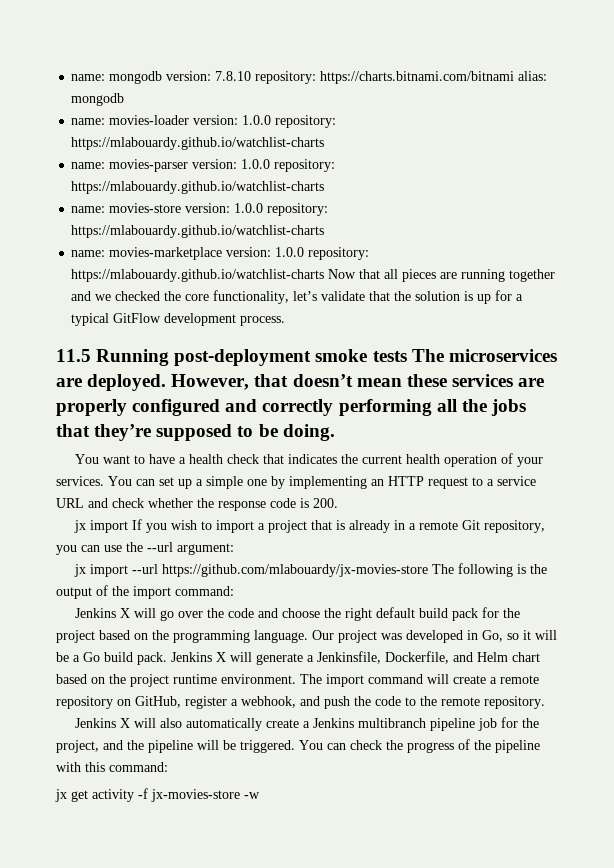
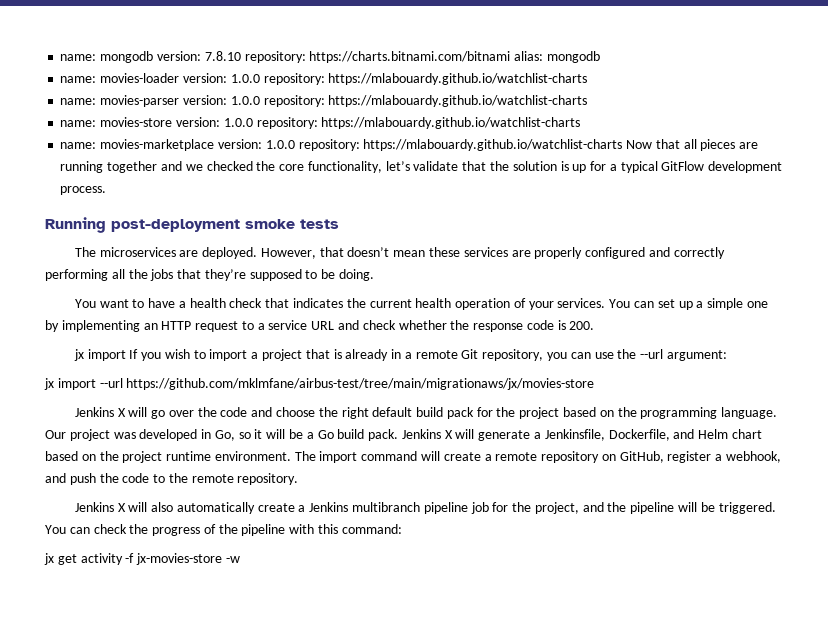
[56,349,91,362] 11.5 -> (107, 190) none
(407, 356) none -> (339, 224) //
[161,563,547,577] [56,585,234,599] https://github.com/mlabouardy/jx-movies-store The following is the output of the import command: -> [126,378,595,390] https://github.com/mklmfane/airbus-test/tree/main/migrationaws/jx/movies-store

